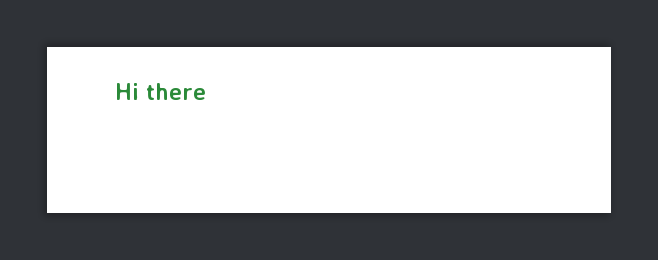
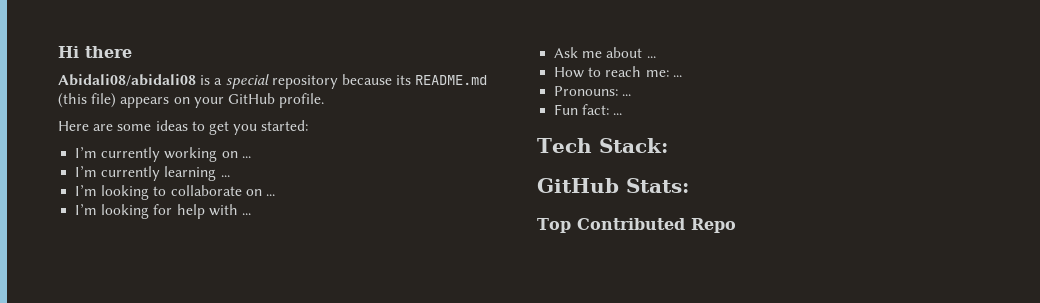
(206, 91) none -> [58,74,488,89] [58,93,325,108] [58,120,309,135] [75,147,251,162] [75,166,230,181] [75,185,275,200] [75,204,251,219] [554,47,656,58] [554,66,682,78] [554,86,632,96] [554,104,623,115] [537,138,668,153] [537,178,689,193] [537,218,736,233] // Abidali08/abidali08 is a special repository because its README.md (this file) appears on your GitHub profile. // Here are some ideas to get you started: // I’m currently working on ... // I’m currently learning ... // I’m looking to collaborate on ... // I’m looking for help with ... // Ask me about ... // How to reach me: ... // Pronouns: ... // Fun fact: ... // Tech Stack: // GitHub Stats: // Top Contributed Repo

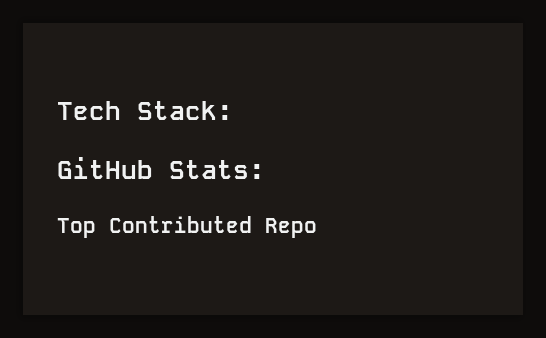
[58,46,132,58] [58,74,488,89] [58,93,325,108] [58,120,309,135] [75,147,251,162] [75,166,230,181] [75,185,275,200] [75,204,251,219] [554,47,656,58] [554,66,682,78] [554,86,632,96] [554,104,623,115] Hi there // Abidali08/abidali08 is a special repository because its README.md (this file) appears on your GitHub profile. // Here are some ideas to get you started: // I’m currently working on ... // I’m currently learning ... // I’m looking to collaborate on ... // I’m looking for help with ... // Ask me about ... // How to reach me: ... // Pronouns: ... // Fun fact: ... // -> (57, 110) none

